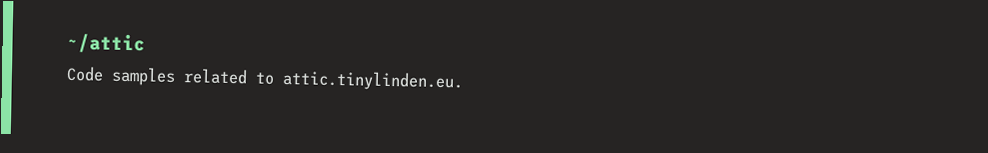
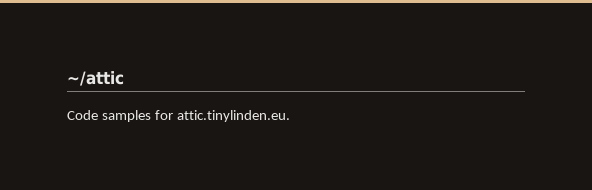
[183,68,275,85] related to -> [154,110,173,120] for

